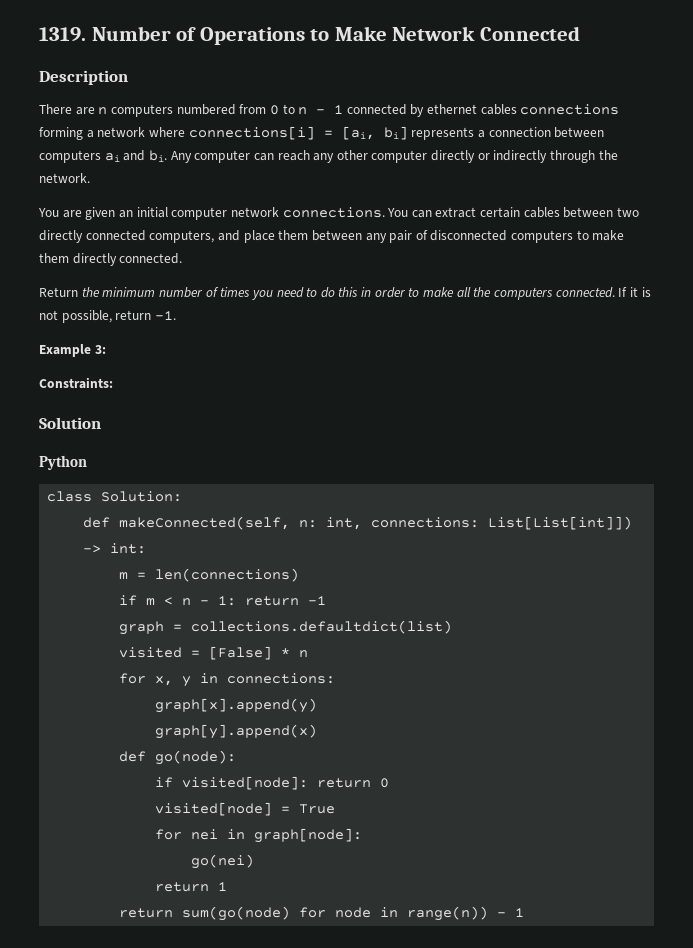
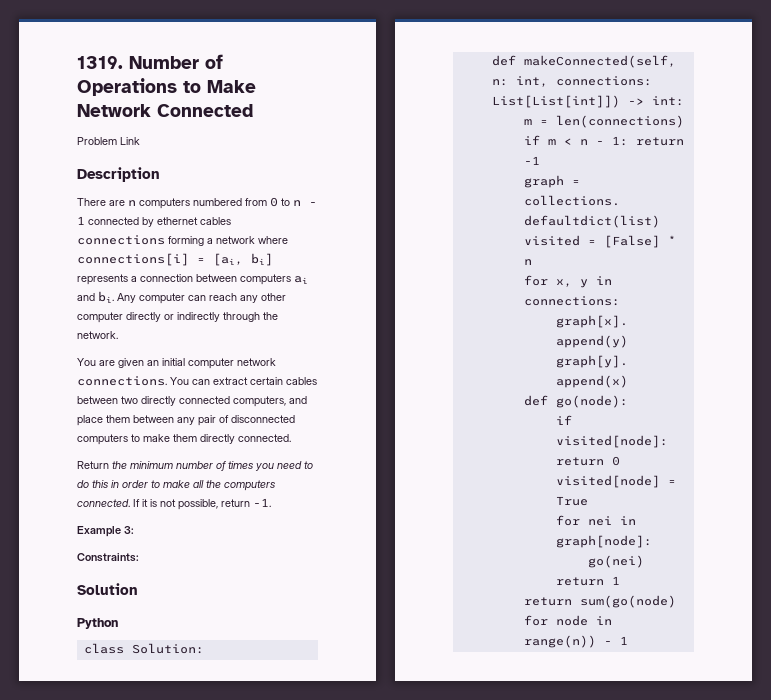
(580, 33) none -> [77,137,140,145] // Problem Link

